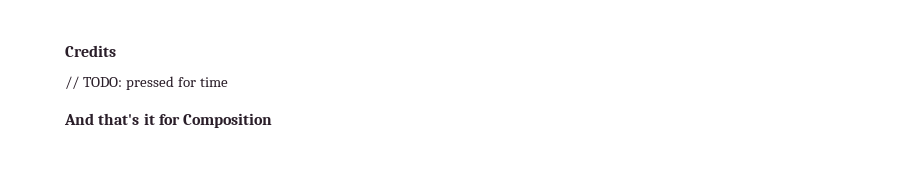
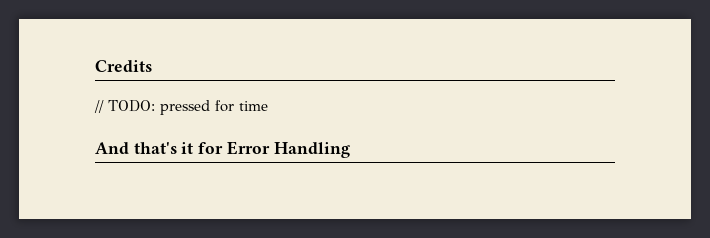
[183,113,273,128] Composition -> [226,141,350,158] Error Handling

